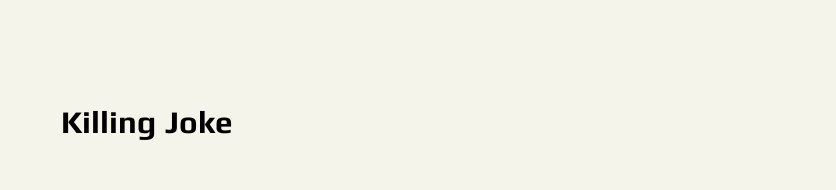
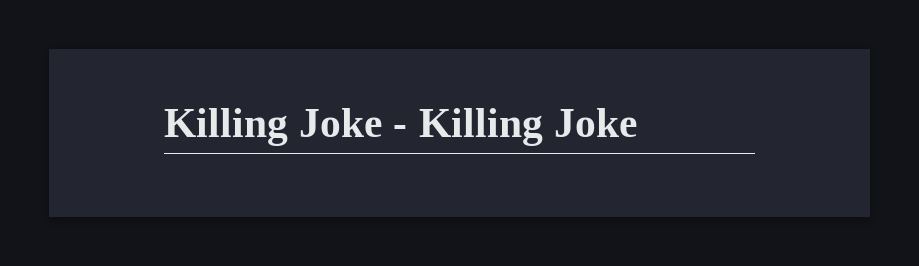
[61,110,233,140] Killing Joke -> [164,108,637,146] Killing Joke - Killing Joke

